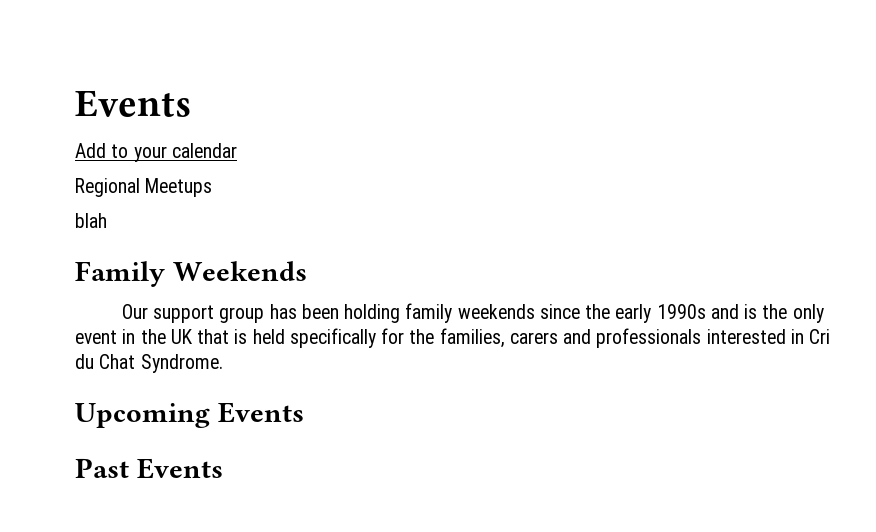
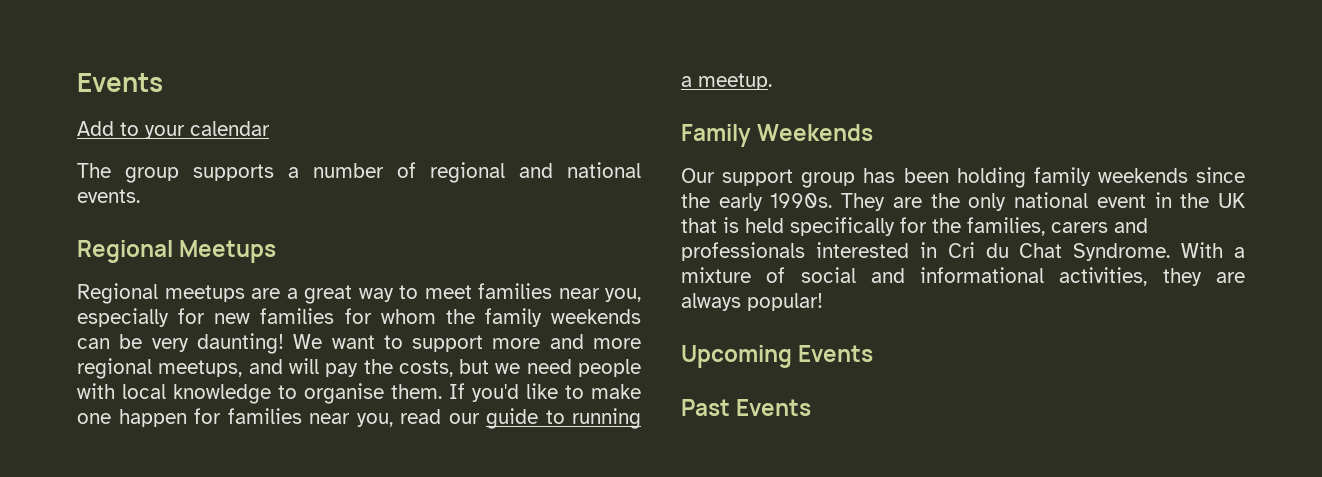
[75,178,213,197] [75,213,107,228] Regional Meetups // blah -> [77,162,641,183] [77,189,140,203] [77,240,277,263] [77,283,641,304] [77,308,641,327] [77,333,641,354] [77,358,642,379] [77,383,641,404] [77,408,641,429] [681,73,772,90] The group supports a number of regional and national events. // Regional Meetups // Regional meetups are a great way to meet families near you, especially for new families for whom the family weekends can be very daunting! We want to support more and more regional meetups, and will pay the costs, but we need people with local knowledge to organise them. If you'd like to make one happen for families near you, read our guide to running a meetup.
[656,304,758,319] 1990s and is -> [770,193,922,211] 1990s. They are
(824, 313) none -> [1014,192,1089,208] national
(223, 363) none -> [1181,242,1245,258] [681,267,1245,286] [681,293,823,311] With a mixture of social and informational activities, they are always popular!

